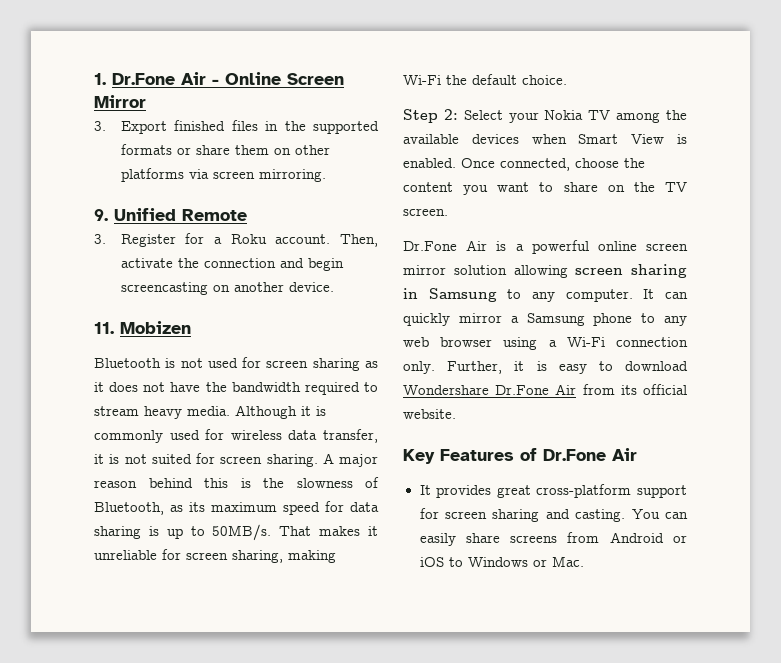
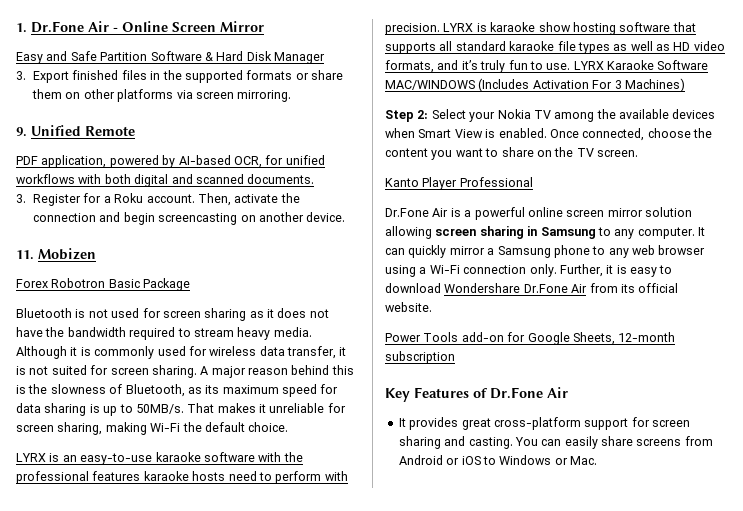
(146, 101) none -> [16,51,325,64] // Easy and Safe Partition Software & Hard Disk Manager
(247, 215) none -> [16,155,325,168] [16,174,315,187] // PDF application, powered by AI-based OCR, for unified workflows with both digital and scanned documents.
(191, 327) none -> [16,278,191,291] // Forex Robotron Basic Package
(567, 80) none -> [16,452,303,465] [16,471,348,484] [385,22,696,35] [385,41,725,54] [385,60,709,73] [385,78,685,92] // LYRX is an easy-to-use karaoke software with the professional features karaoke hosts need to perform with precision. LYRX is karaoke show hosting software that supports all standard karaoke file types as well as HD video formats, and it’s truly fun to use. LYRX Karaoke Software MAC/WINDOWS (Includes Activation For 3 Machines)
(448, 212) none -> [385,177,533,190] // Kanto Player Professional
(456, 414) none -> [385,332,676,345] [385,351,455,364] // Power Tools add-on for Google Sheets, 12-month subscription

